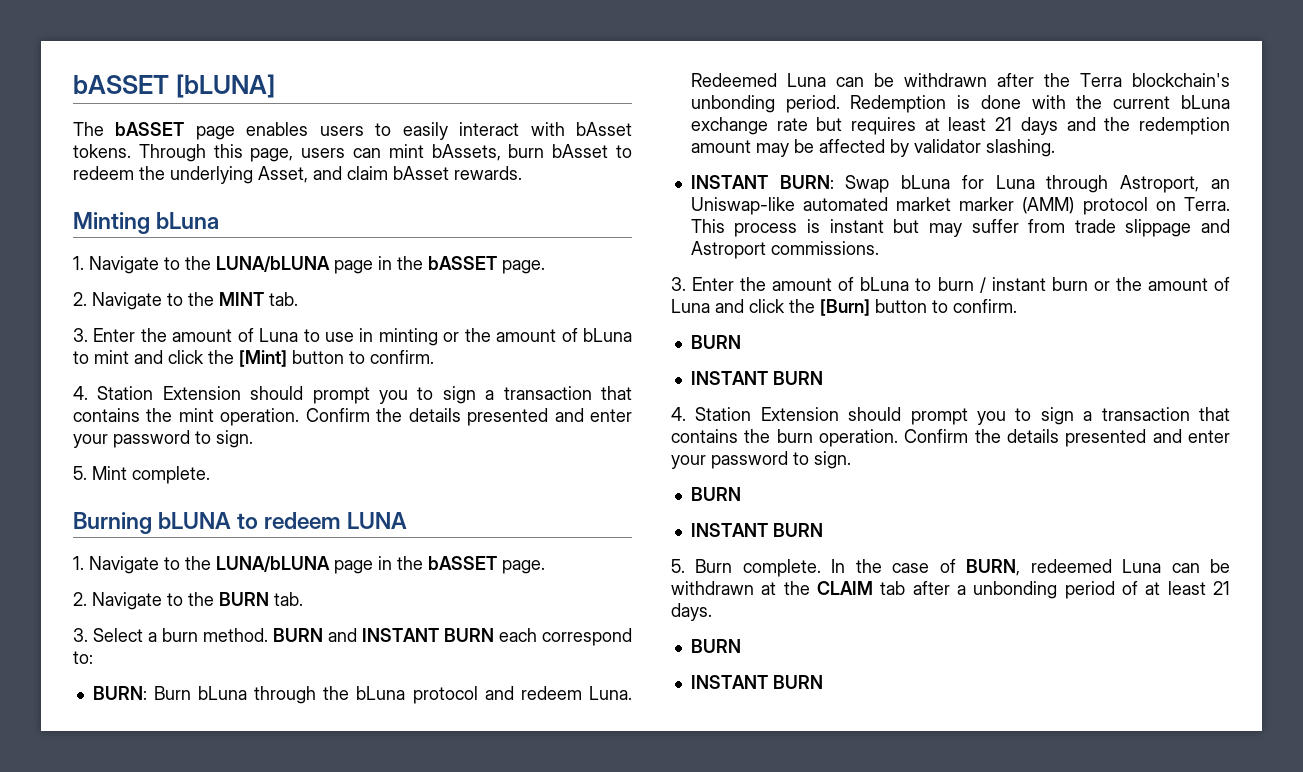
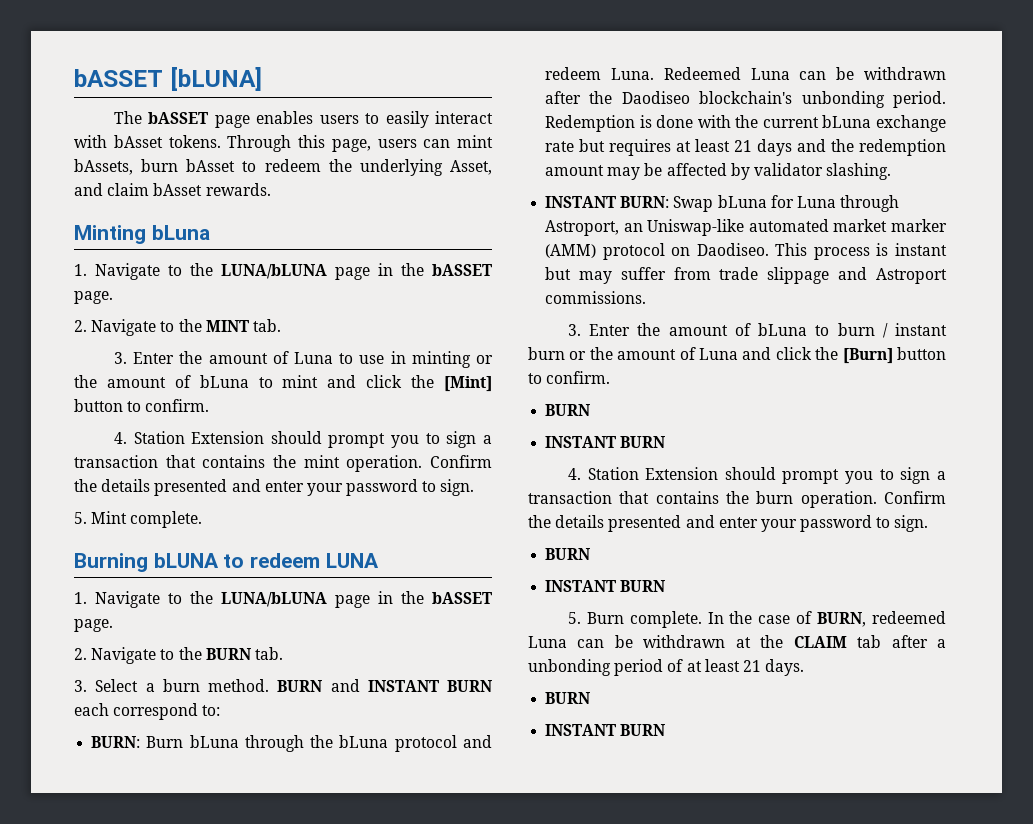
[1079,73,1122,87] Terra -> [621,91,690,104] Daodiseo
[1184,197,1230,211] Terra. -> [696,243,769,256] Daodiseo.

